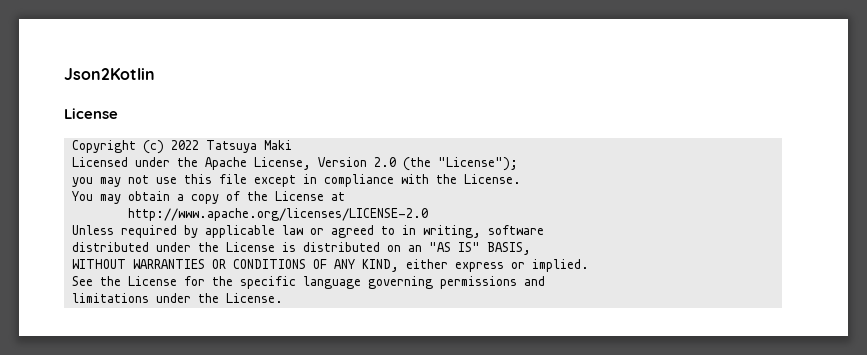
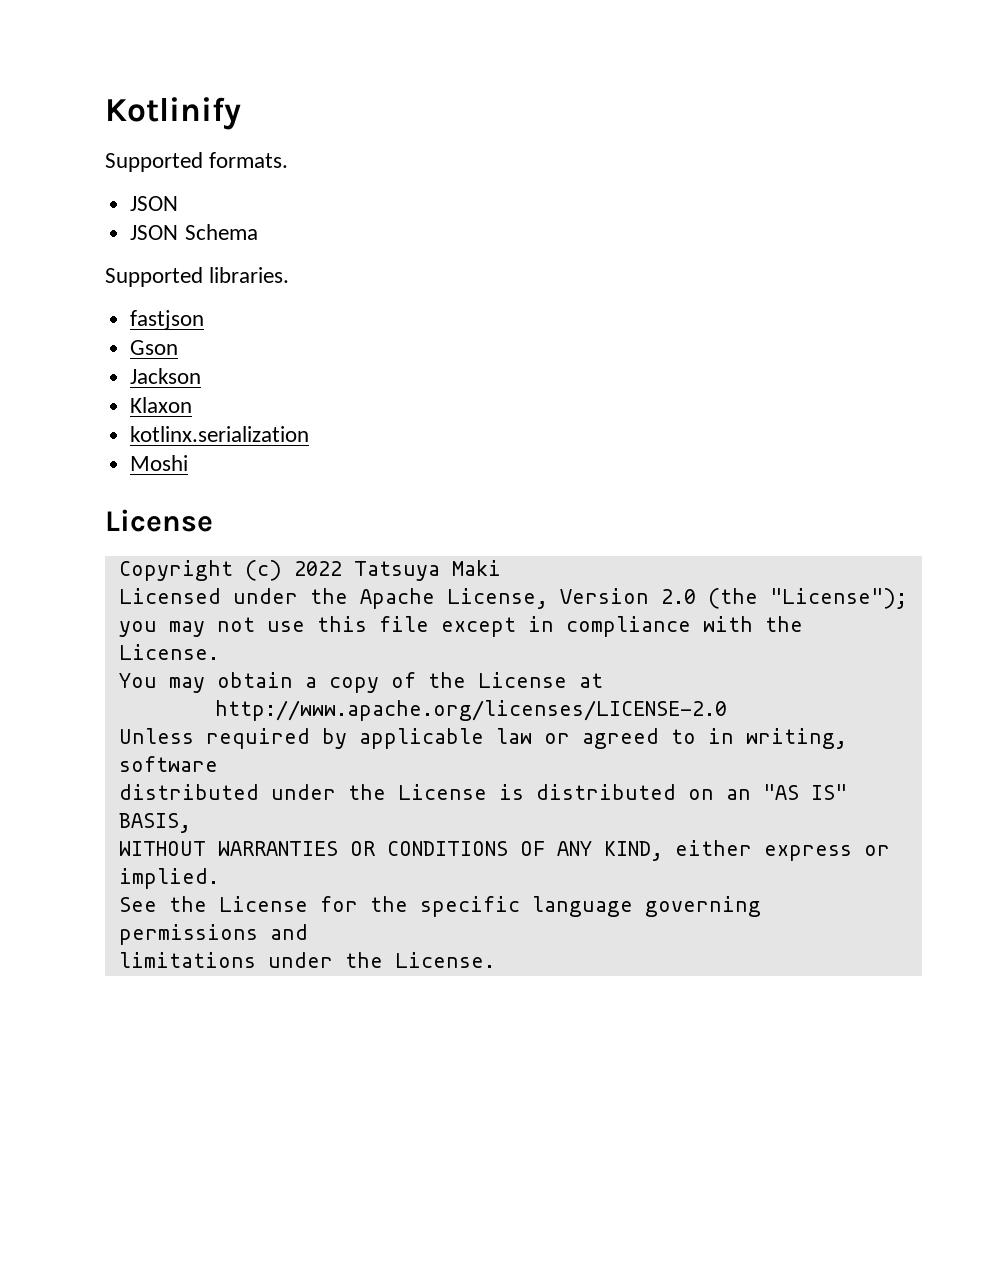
[64,68,155,80] Json2Kotlin -> [105,97,241,130] [105,152,289,172] [130,196,179,211] [130,224,258,240] [105,267,290,287] [130,310,205,330] [130,340,179,355] [130,368,202,384] [130,397,193,413] [130,426,310,442] [130,455,189,471] Kotlinify // Supported formats. // JSON // JSON Schema // Supported libraries. // fastjson // Gson // Jackson // Klaxon // kotlinx.serialization // Moshi

